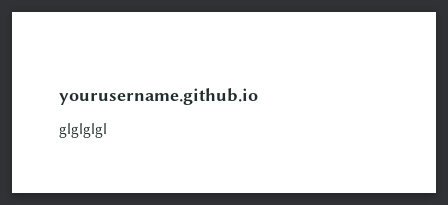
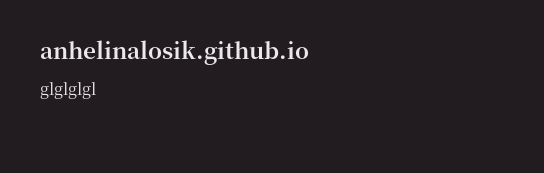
[59,88,258,105] yourusername.github.io -> [40,40,309,65] anhelinalosik.github.io

